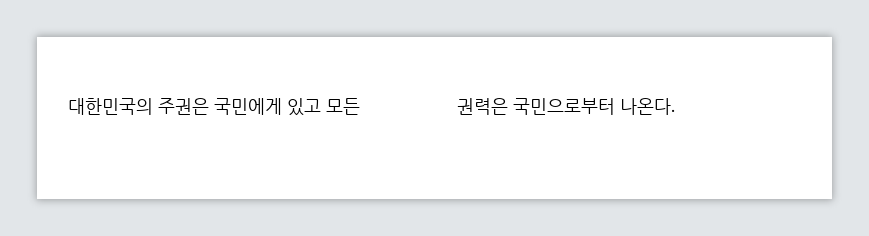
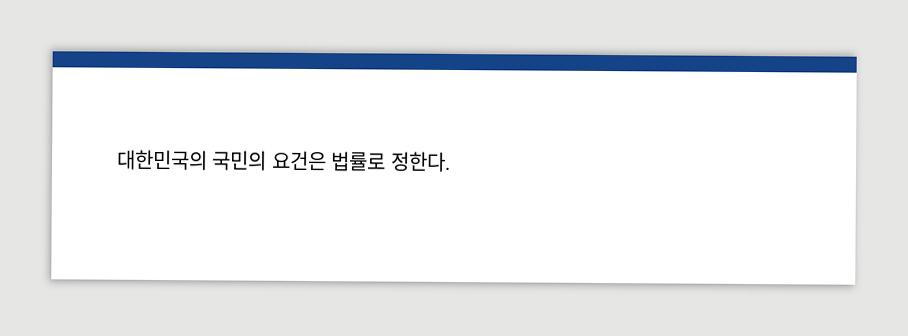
[158,98,675,116] 주권은 국민에게 있고 모든 권력은 국민으로부터 나온다. -> [211,150,451,172] 국민의 요건은 법률로 정한다.

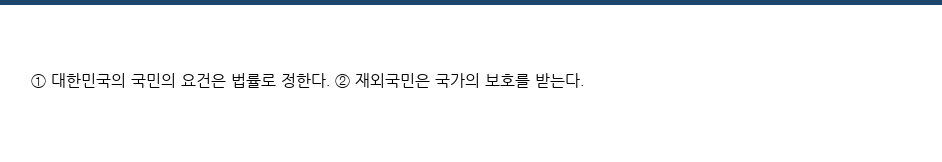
(116, 160) none -> [31,74,46,88] ①
(451, 161) none -> [335,73,584,88] ② 재외국민은 국가의 보호를 받는다.

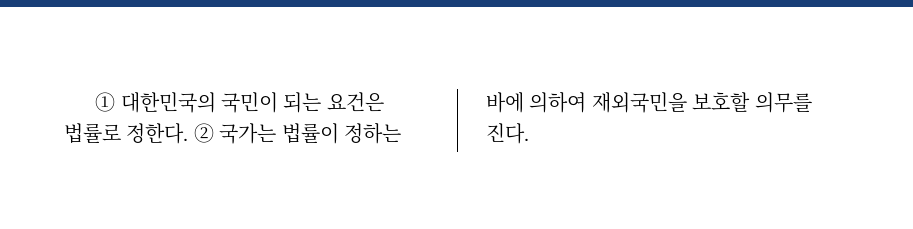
[131,73,176,88] 국민의 -> [220,92,322,113] 국민이 되는
[355,73,584,88] 재외국민은 국가의 보호를 받는다. -> [219,123,401,144] [486,92,812,113] [486,123,529,144] 국가는 법률이 정하는 바에 의하여 재외국민을 보호할 의무를 진다.

